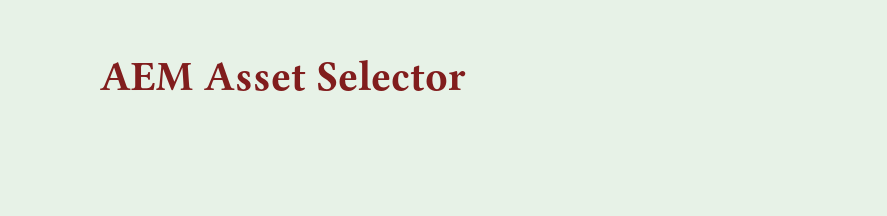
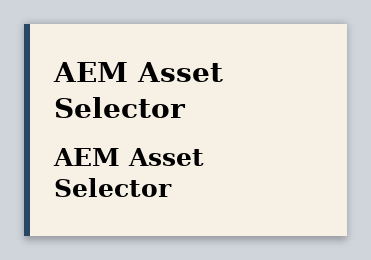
[100,60,467,91] AEM Asset Selector -> [53,62,223,82] [54,97,186,118] [53,148,204,166] [54,178,172,197] AEM Asset Selector // AEM Asset Selector

